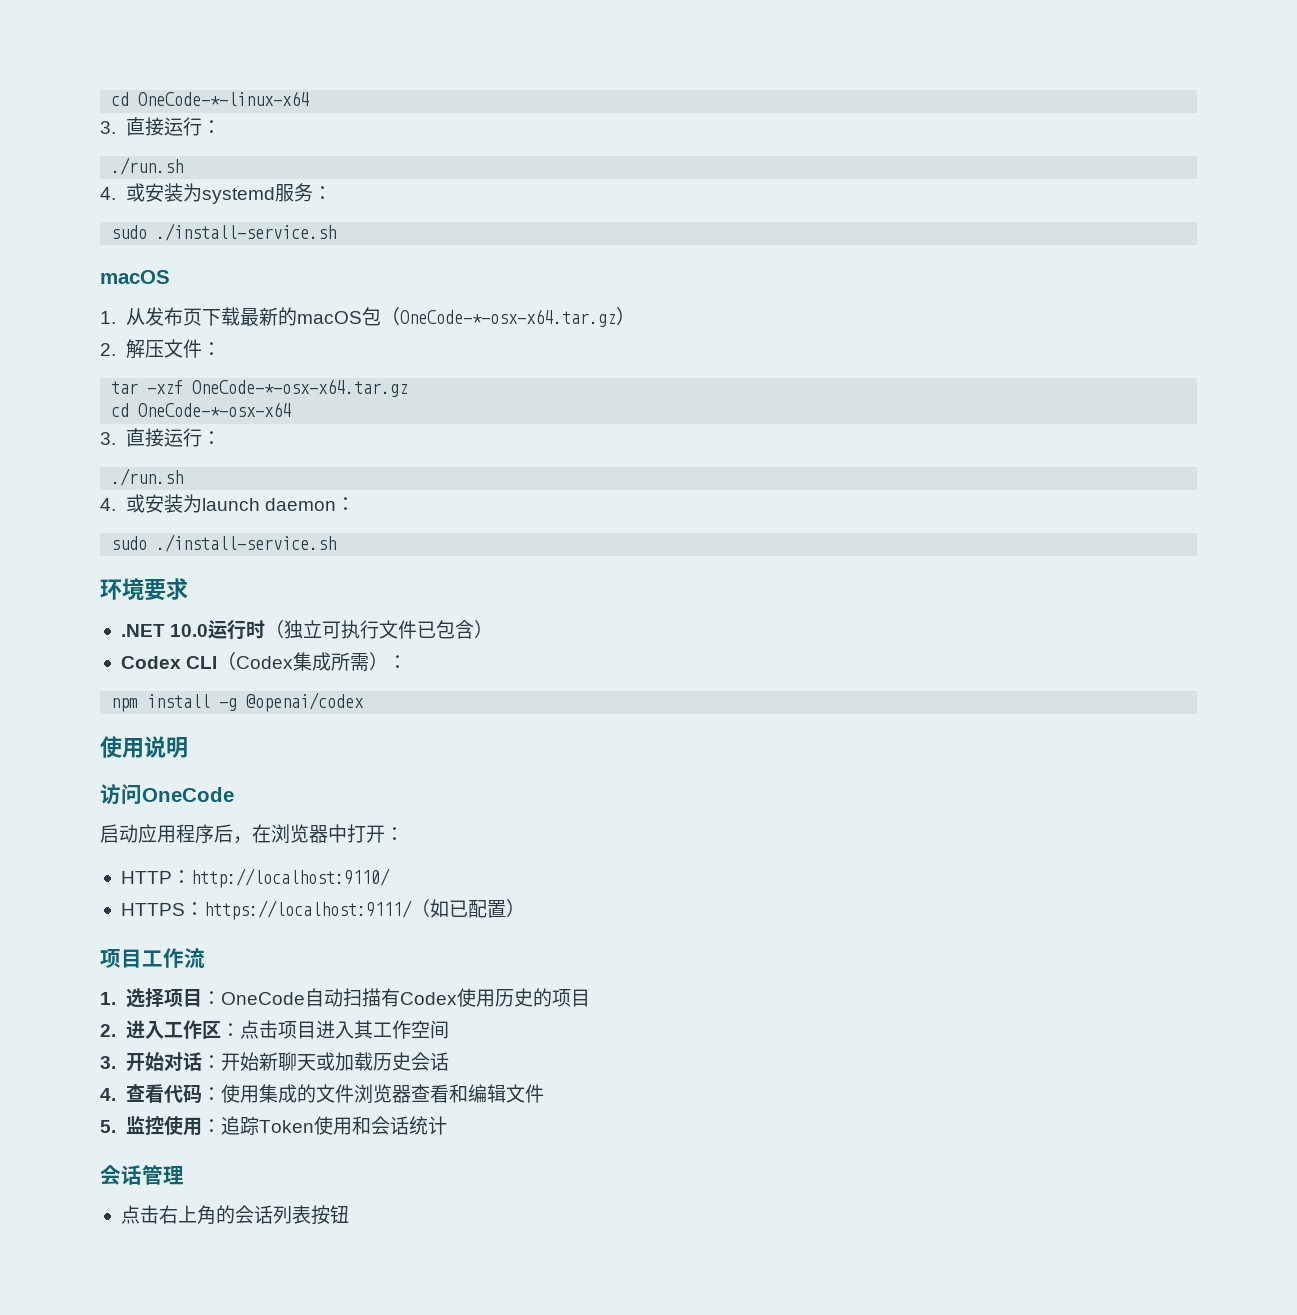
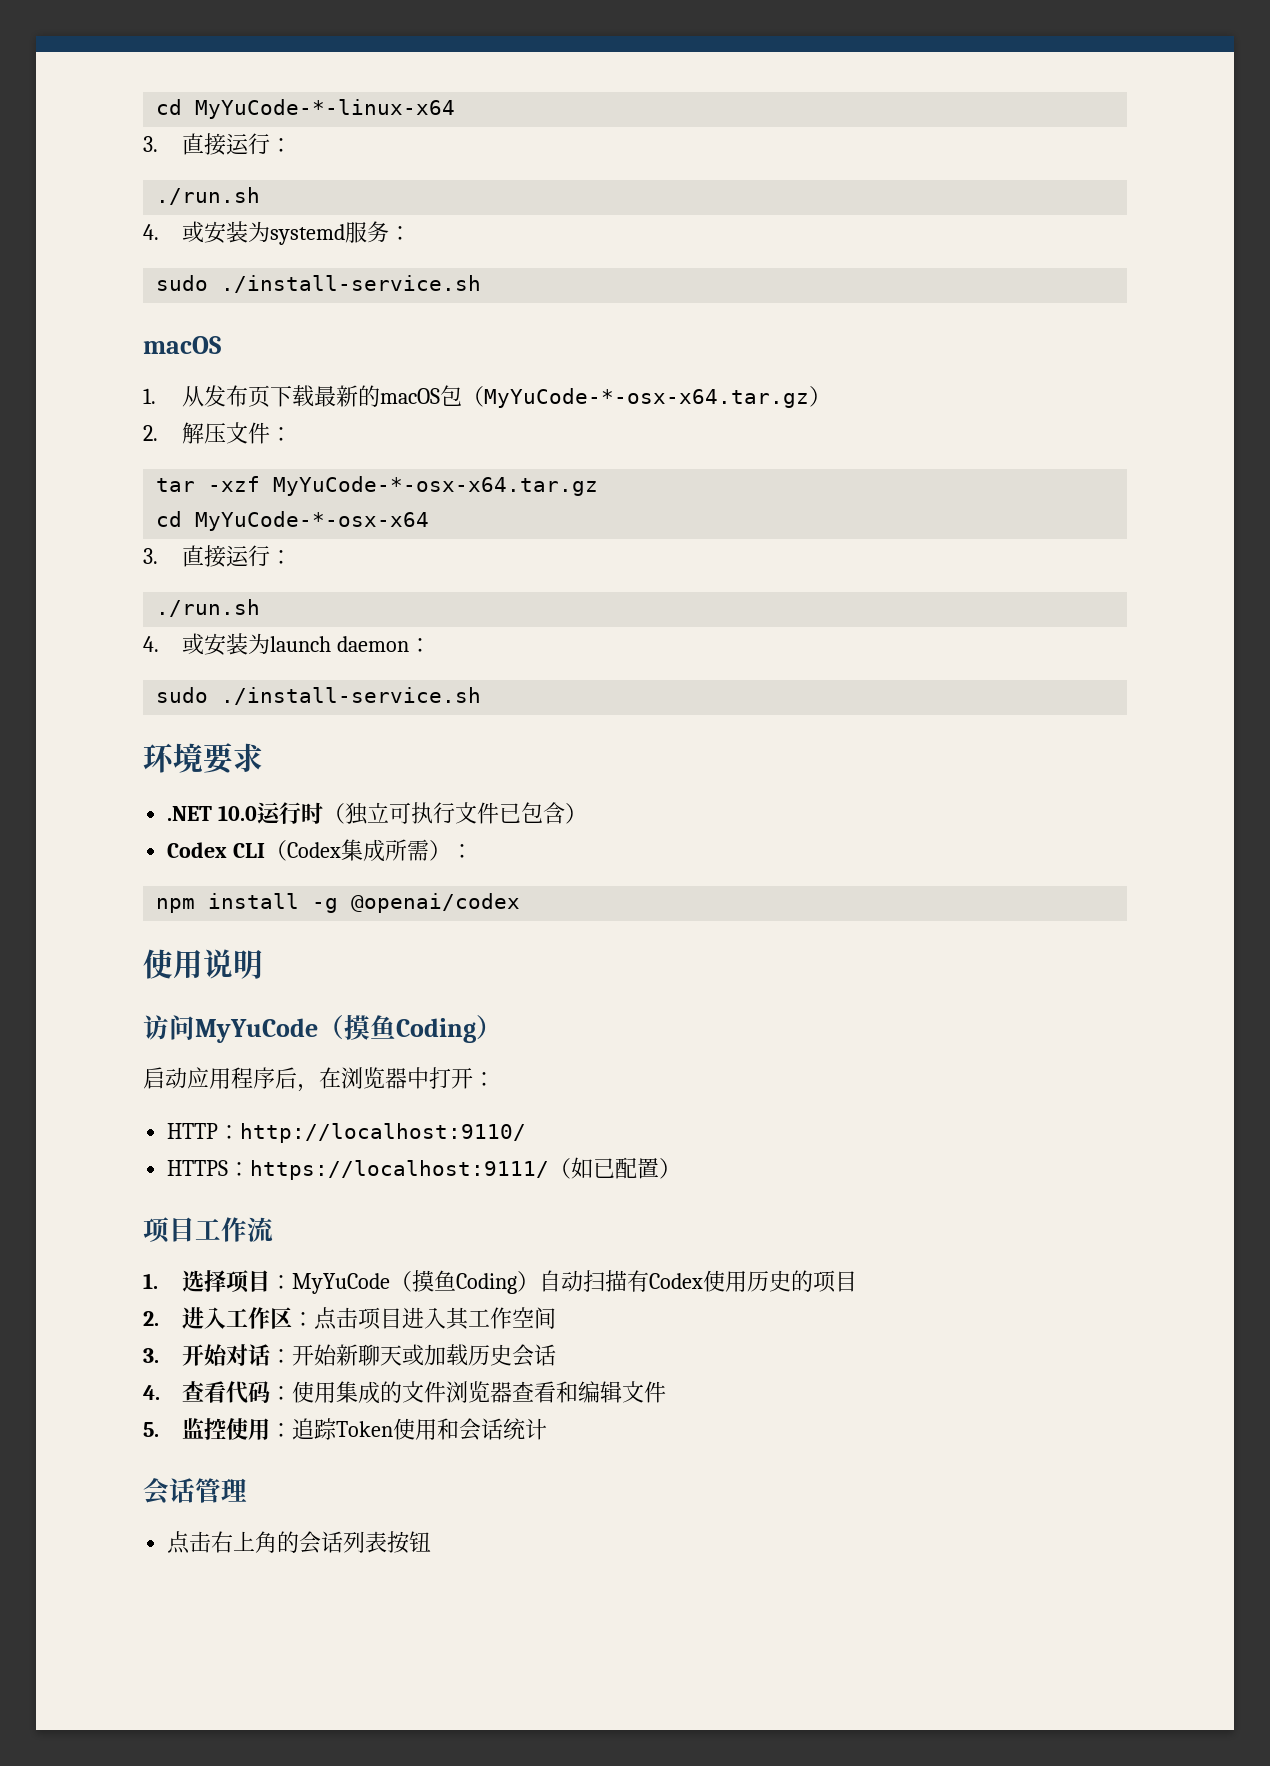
[111,91,310,106] cd OneCode-*-linux-x64 -> [156,99,456,119] cd MyYuCode-*-linux-x64
[399,309,616,327] OneCode-*-osx-x64.tar.gz -> [483,388,809,408] MyYuCode-*-osx-x64.tar.gz
[192,379,409,397] [111,402,292,417] OneCode-*-osx-x64.tar.gz // cd OneCode-*-osx-x64 -> [273,476,599,496] [156,511,430,531] MyYuCode-*-osx-x64.tar.gz // cd MyYuCode-*-osx-x64
[142,787,234,802] OneCode -> [195,1014,502,1043] MyYuCode（摸鱼Coding）
[220,992,305,1005] OneCode -> [291,1270,539,1294] MyYuCode（摸鱼Coding）

